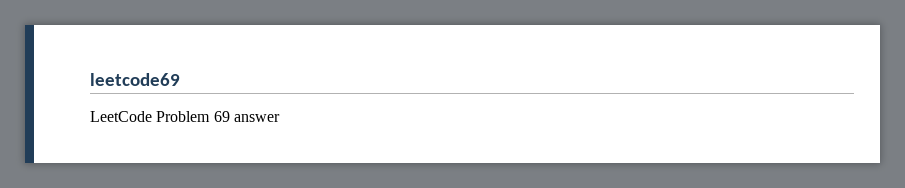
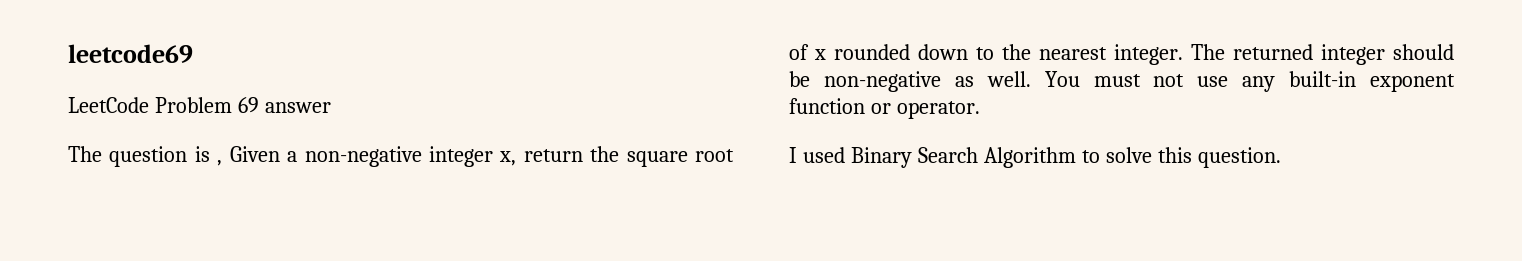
(280, 118) none -> [68,146,734,167] [789,44,1454,65] [789,71,1455,92] [789,98,980,119] [789,147,1281,168] // The question is , Given a non-negative integer x, return the square root of x rounded down to the nearest integer. The returned integer should be non-negative as well. You must not use any built-in exponent function or operator. // I used Binary Search Algorithm to solve this question.

